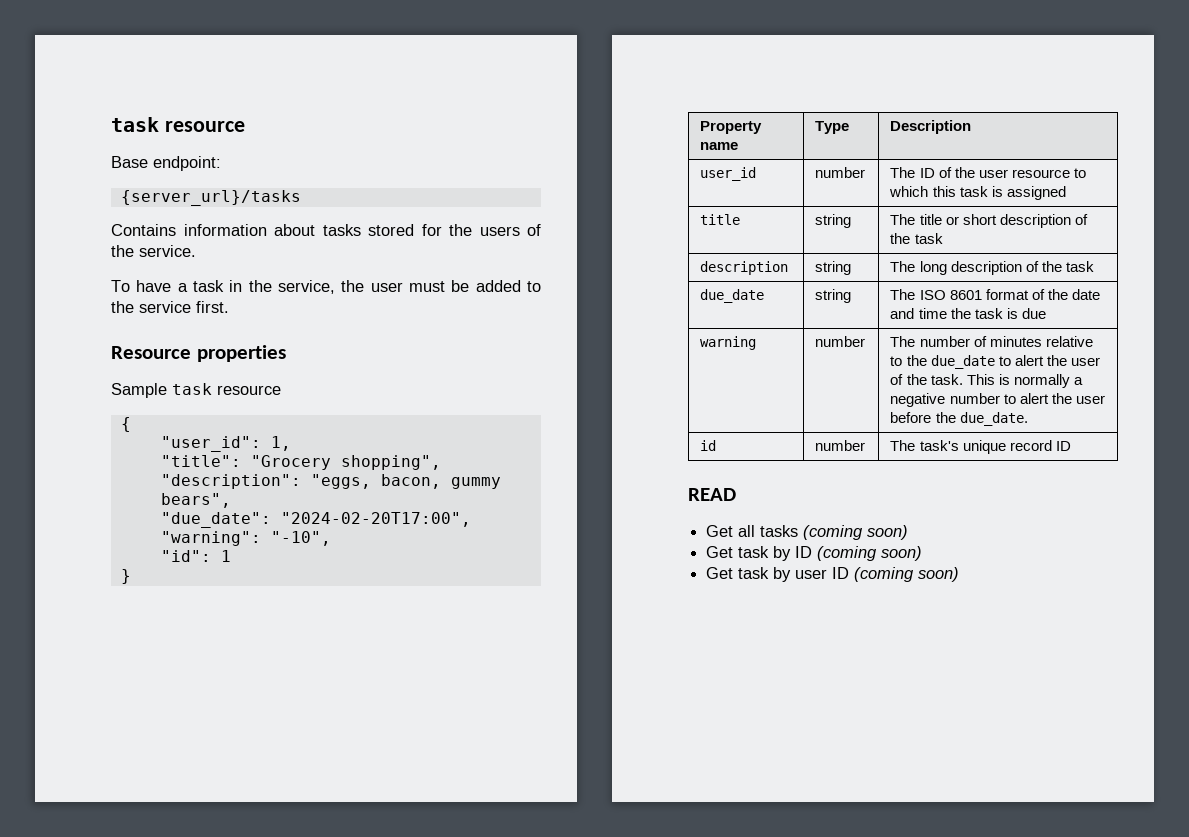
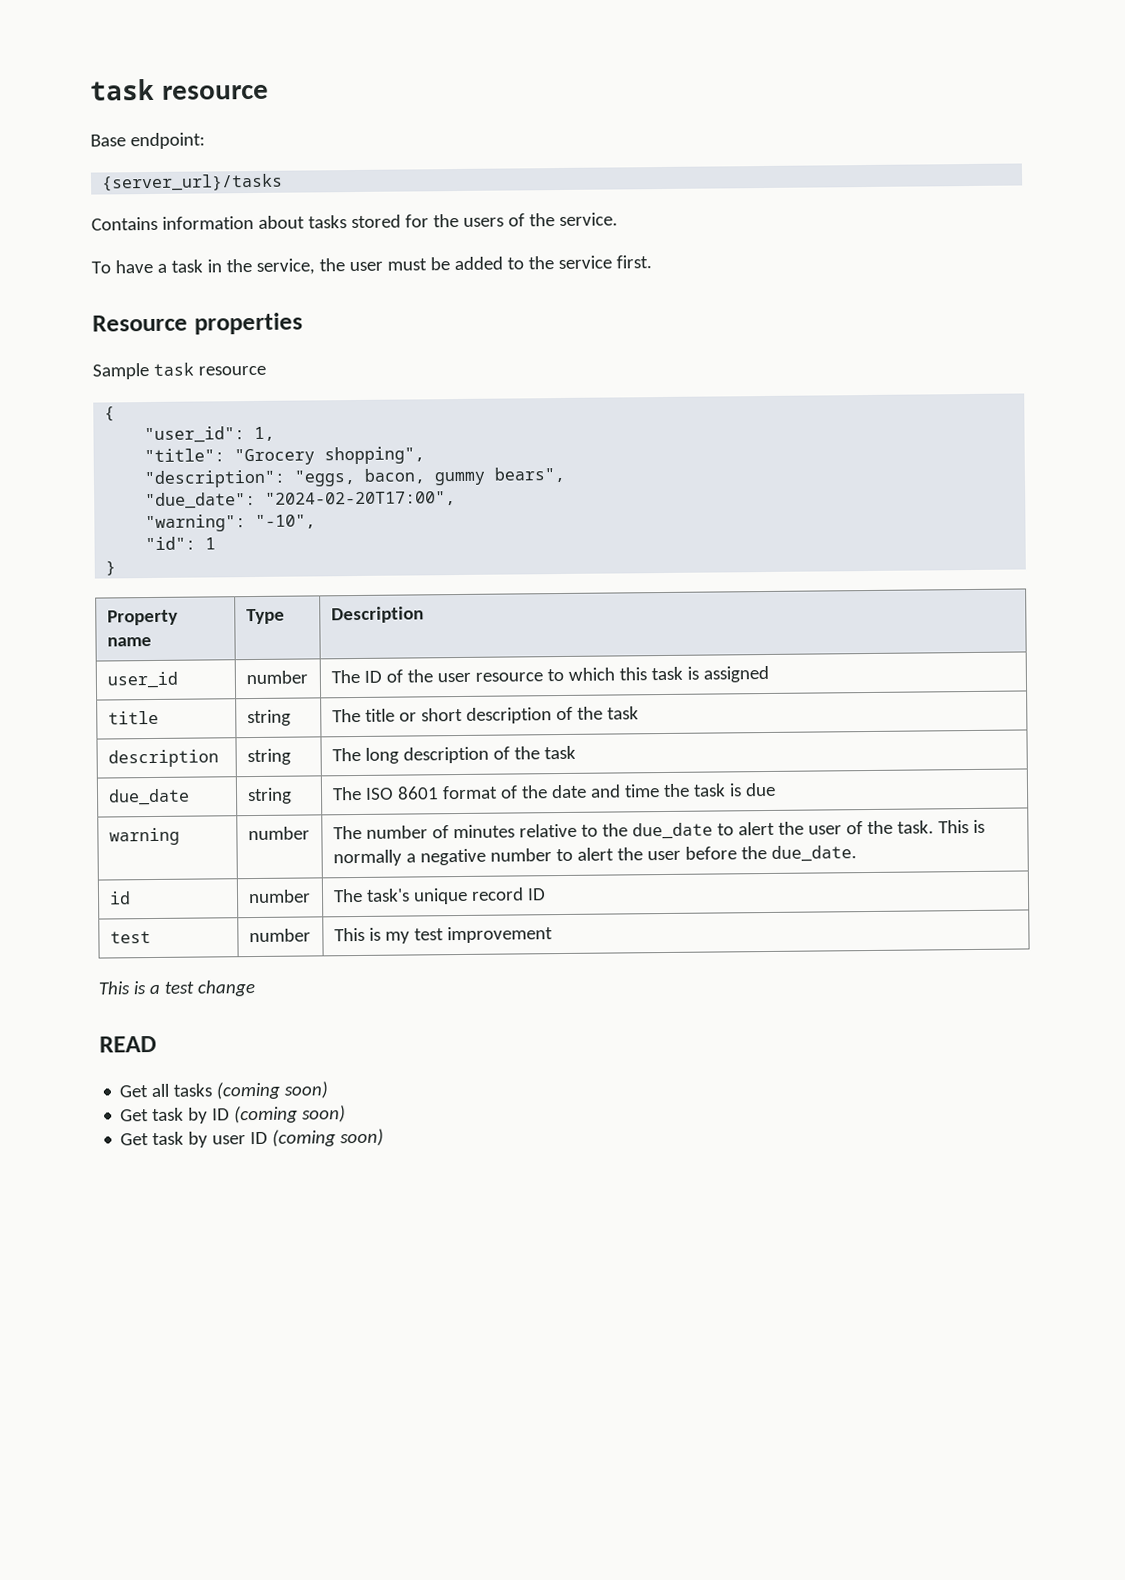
(1071, 446) none -> [109,931,151,944] [248,928,311,943] [333,926,553,944] [98,980,255,997] // test | number | This is my test improvement // This is a test change

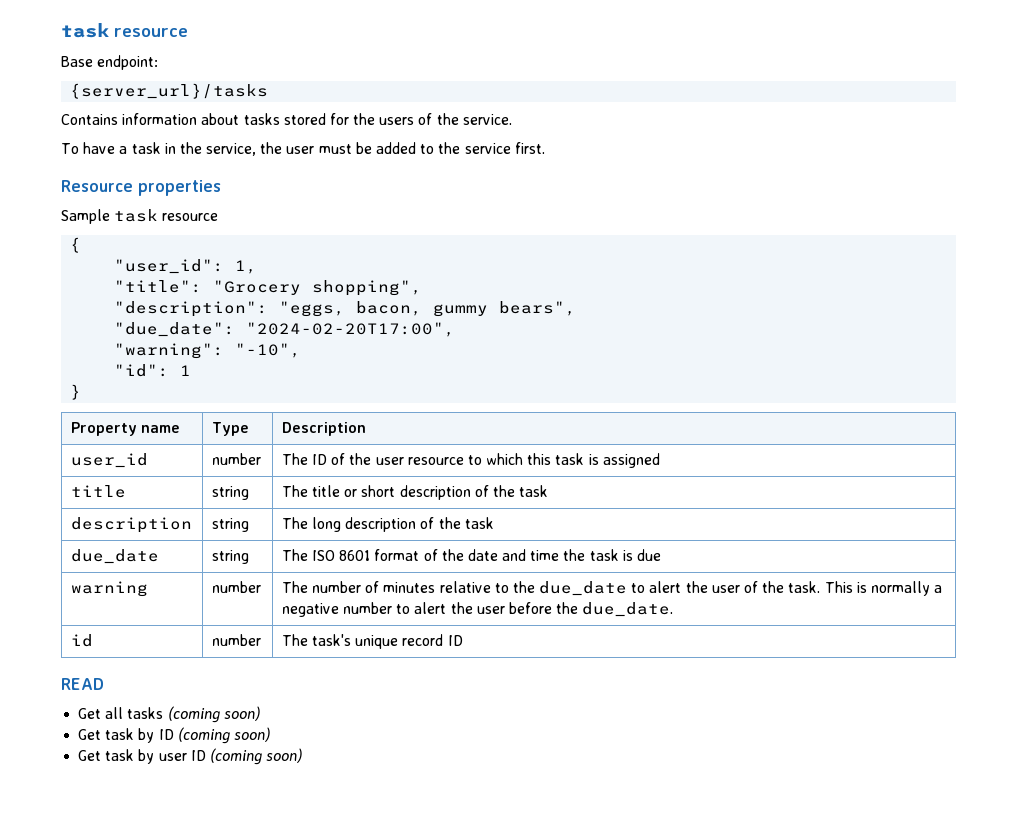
[109,931,151,944] [248,928,311,943] [333,926,553,944] [98,980,255,997] // test | number | This is my test improvement // This is a test change -> (463, 640) none

